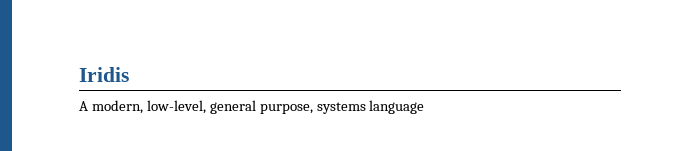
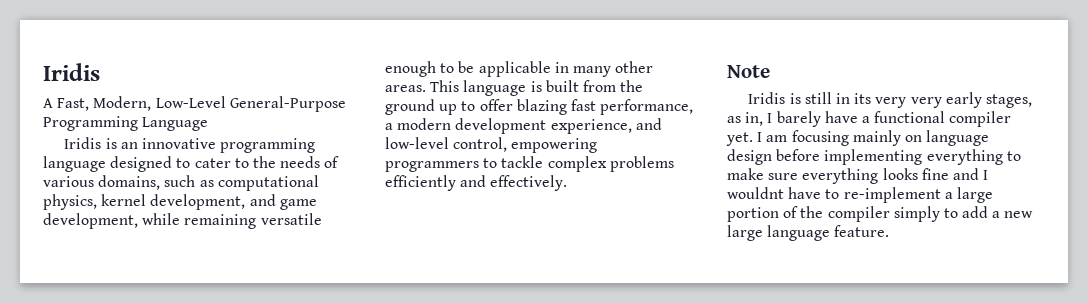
[91,100,425,114] modern, low-level, general purpose, systems language -> [57,96,346,112] [43,116,209,131] [64,137,316,153] [43,156,340,172] [43,175,319,191] [43,194,317,210] [43,213,322,229] [385,61,654,77] [385,80,644,96] [385,99,694,115] [385,118,662,134] [385,137,598,153] [385,156,674,172] [385,175,568,191] [727,65,770,78] [748,92,1032,108] [727,111,1012,127] [726,130,990,146] [727,149,1021,165] [727,168,989,184] [727,187,993,203] [727,206,1034,222] [727,225,890,241] Fast, Modern, Low-Level General-Purpose Programming Language // Iridis is an innovative programming language designed to cater to the needs of various domains, such as computational physics, kernel development, and game development, while remaining versatile enough to be applicable in many other areas. This language is built from the ground up to offer blazing fast performance, a modern development experience, and low-level control, empowering programmers to tackle complex problems efficiently and effectively. // Note // Iridis is still in its very very early stages, as in, I barely have a functional compiler yet. I am focusing mainly on language design before implementing everything to make sure everything looks fine and I wouldnt have to re-implement a large portion of the compiler simply to add a new large language feature.

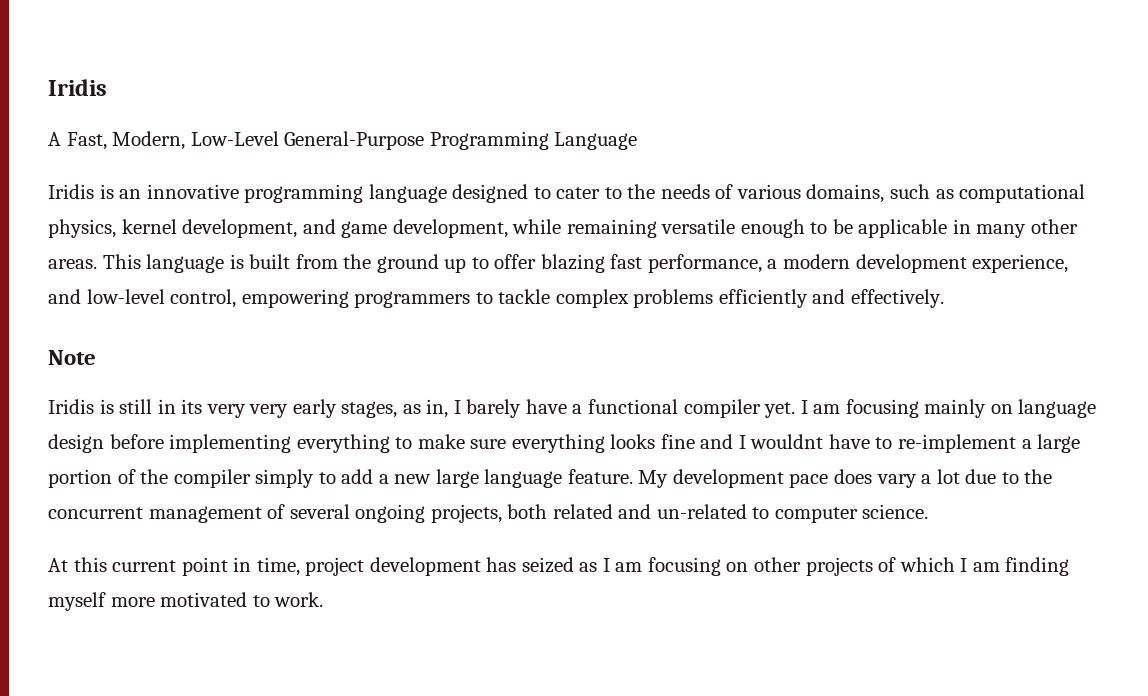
(890, 231) none -> [638,469,1053,488] [48,504,929,523] [48,557,1070,576] [48,592,324,611] My development pace does vary a lot due to the concurrent management of several ongoing projects, both related and un-related to computer science. // At this current point in time, project development has seized as I am focusing on other projects of which I am finding myself more motivated to work.

